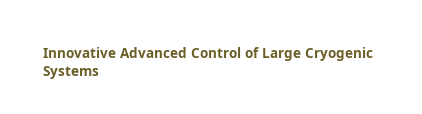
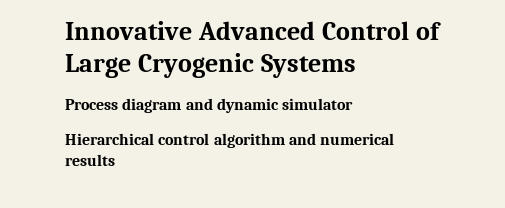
(99, 72) none -> [65,98,354,113] [65,133,395,148] [65,154,115,166] // Process diagram and dynamic simulator // Hierarchical control algorithm and numerical results

